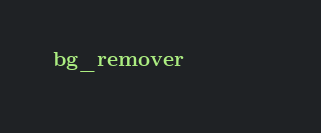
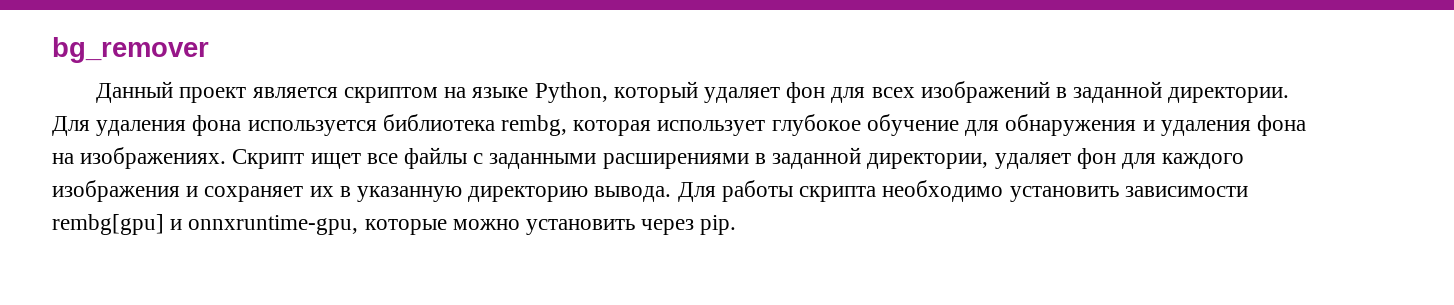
(184, 62) none -> [96,81,1290,103] [52,114,1306,136] [52,147,1245,169] [52,180,1248,202] [52,214,737,235] // Данный проект является скриптом на языке Python, который удаляет фон для всех изображений в заданной директории. Для удаления фона используется библиотека rembg, которая использует глубокое обучение для обнаружения и удаления фона на изображениях. Скрипт ищет все файлы с заданными расширениями в заданной директории, удаляет фон для каждого изображения и сохраняет их в указанную директорию вывода. Для работы скрипта необходимо установить зависимости rembg[gpu] и onnxruntime-gpu, которые можно установить через pip.

